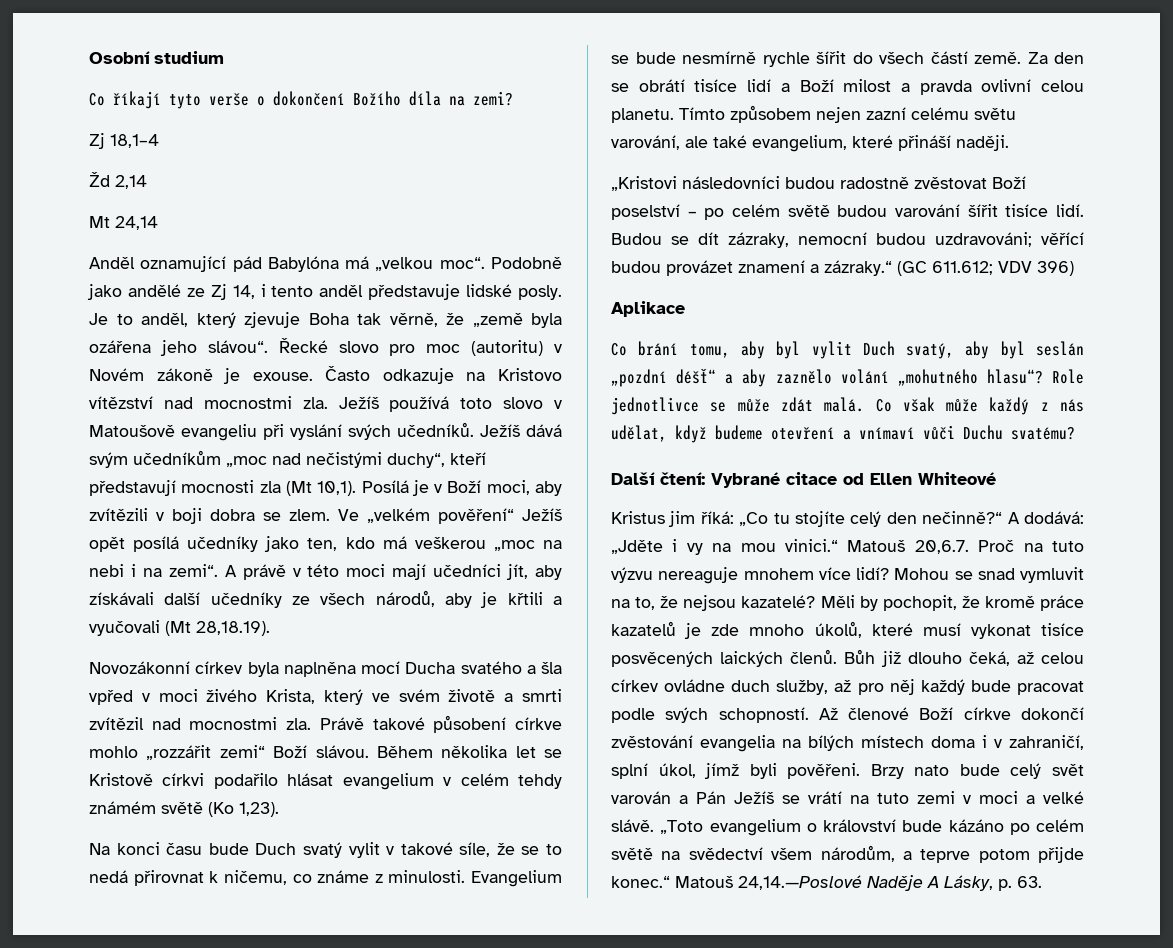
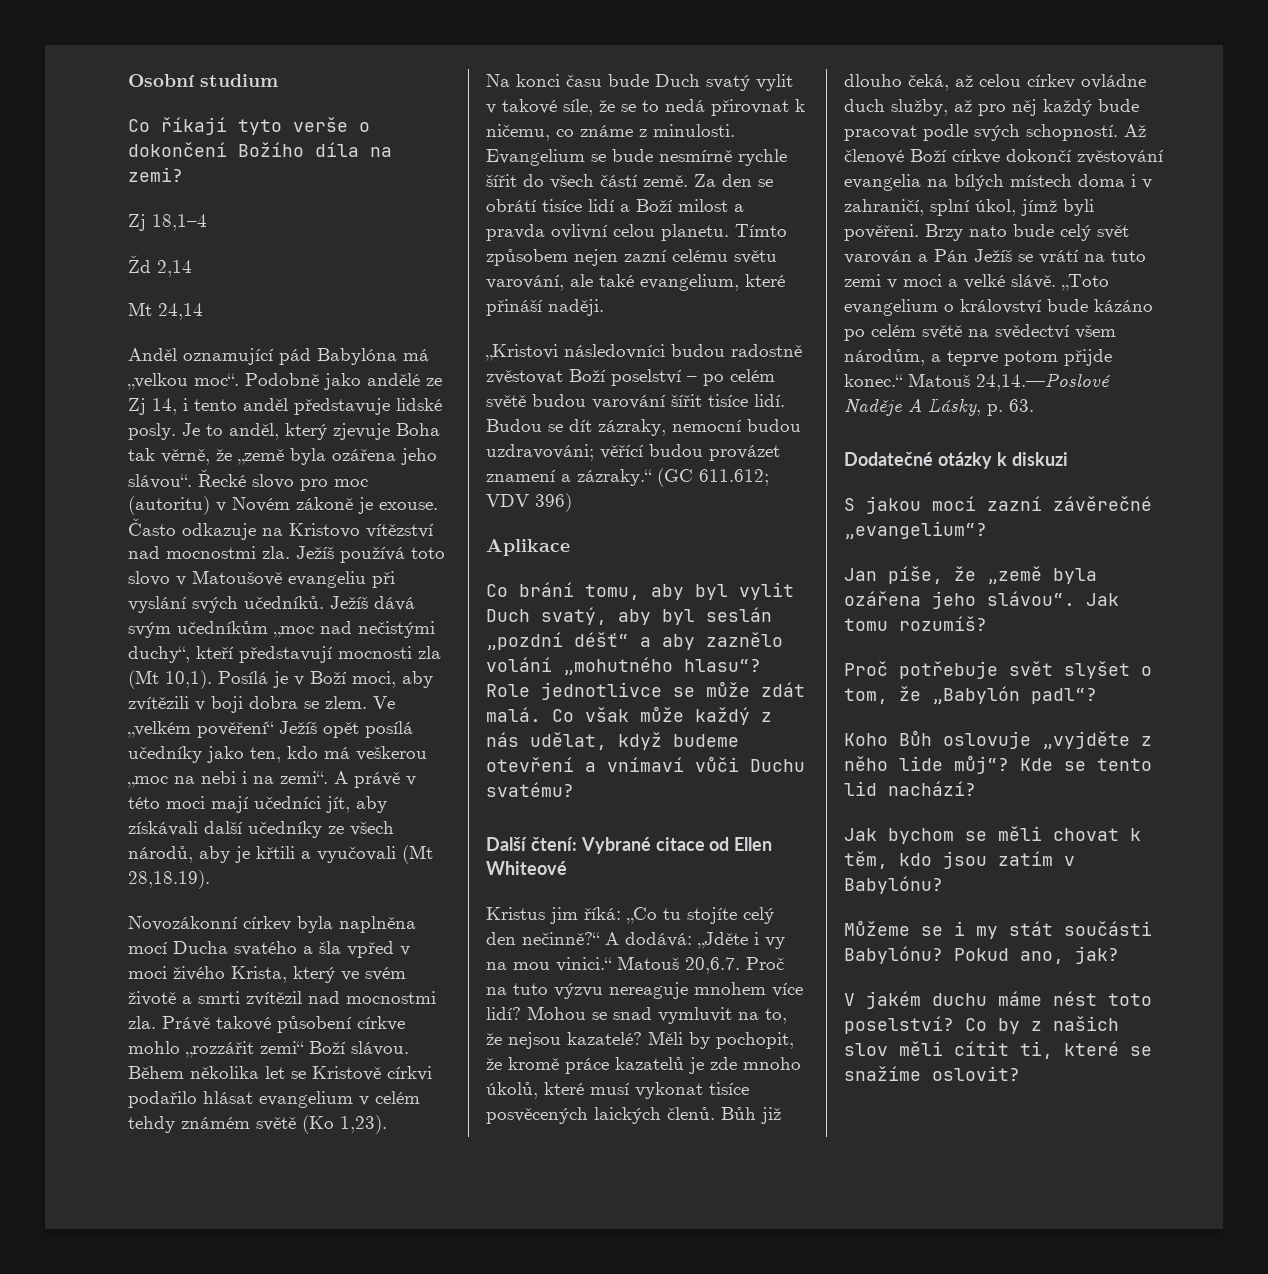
(1042, 882) none -> [844,452,1068,469] [844,496,1152,514] [844,521,987,539] [844,566,1097,584] [844,591,1119,609] [844,616,987,631] [844,661,1152,679] [844,686,1097,704] [844,730,1152,749] [844,755,1152,774] [844,781,976,796] [844,826,1141,844] [844,851,1075,869] [844,876,943,894] [844,920,1152,939] [844,946,1119,964] [844,991,1152,1009] [844,1016,1119,1034] [844,1041,1152,1059] [844,1066,1020,1081] // Dodatečné otázky k diskuzi // S jakou mocí zazní závěrečné „evangelium“? // Jan píše, že „země byla ozářena jeho slávou“. Jak tomu rozumíš? // Proč potřebuje svět slyšet o tom, že „Babylón padl“? // Koho Bůh oslovuje „vyjděte z něho lide můj“? Kde se tento lid nachází? // Jak bychom se měli chovat k těm, kdo jsou zatím v Babylónu? // Můžeme se i my stát součásti Babylónu? Pokud ano, jak? // V jakém duchu máme nést toto poselství? Co by z našich slov měli cítit ti, které se snažíme oslovit?

